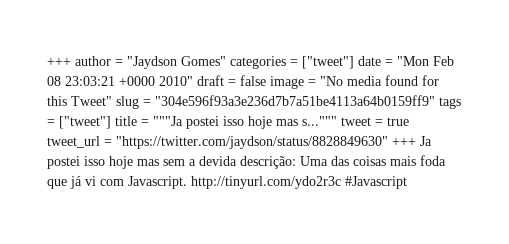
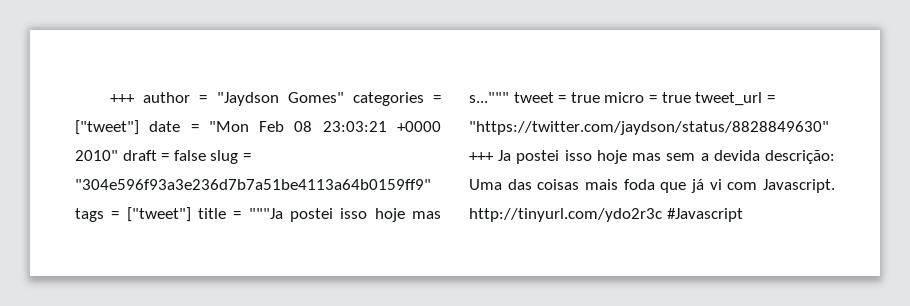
[270,75,439,89] [47,96,112,106] image = "No media found for this Tweet" -> (206, 155) none
(409, 121) none -> [604,92,691,103] micro = true

